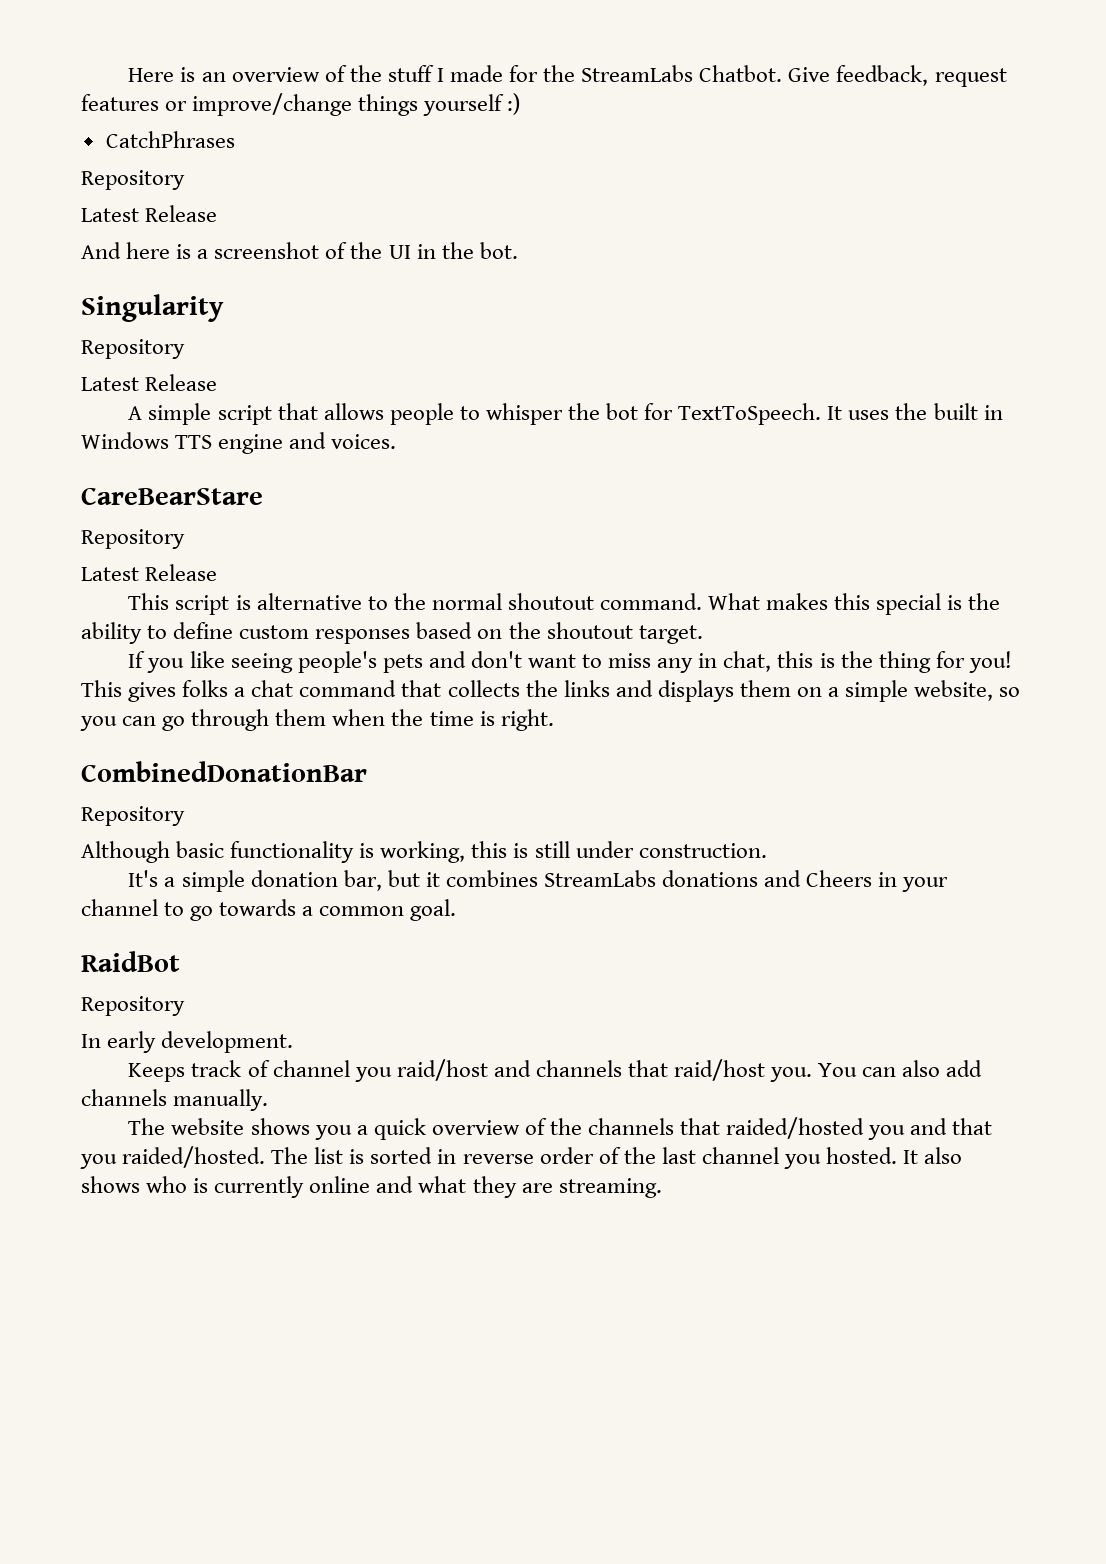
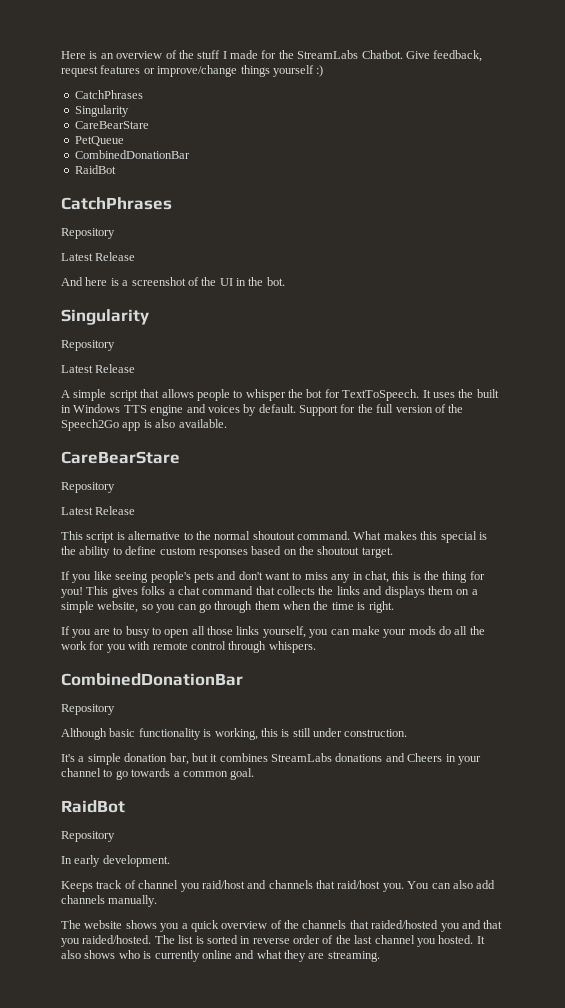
(235, 139) none -> [74,105,129,117] [74,121,149,129] [74,136,124,146] [74,150,190,159] [74,165,116,174] [61,197,172,210] // Singularity // CareBearStare // PetQueue // CombinedDonationBar // RaidBot // CatchPhrases
[331,434,397,449] voices. -> [207,404,464,416] [61,419,227,431] voices by default. Support for the full version of the Speech2Go app is also available.
(554, 720) none -> [61,626,485,638] [61,641,316,653] // If you are to busy to open all those links yourself, you can make your mods do all the work for you with remote control through whispers.

